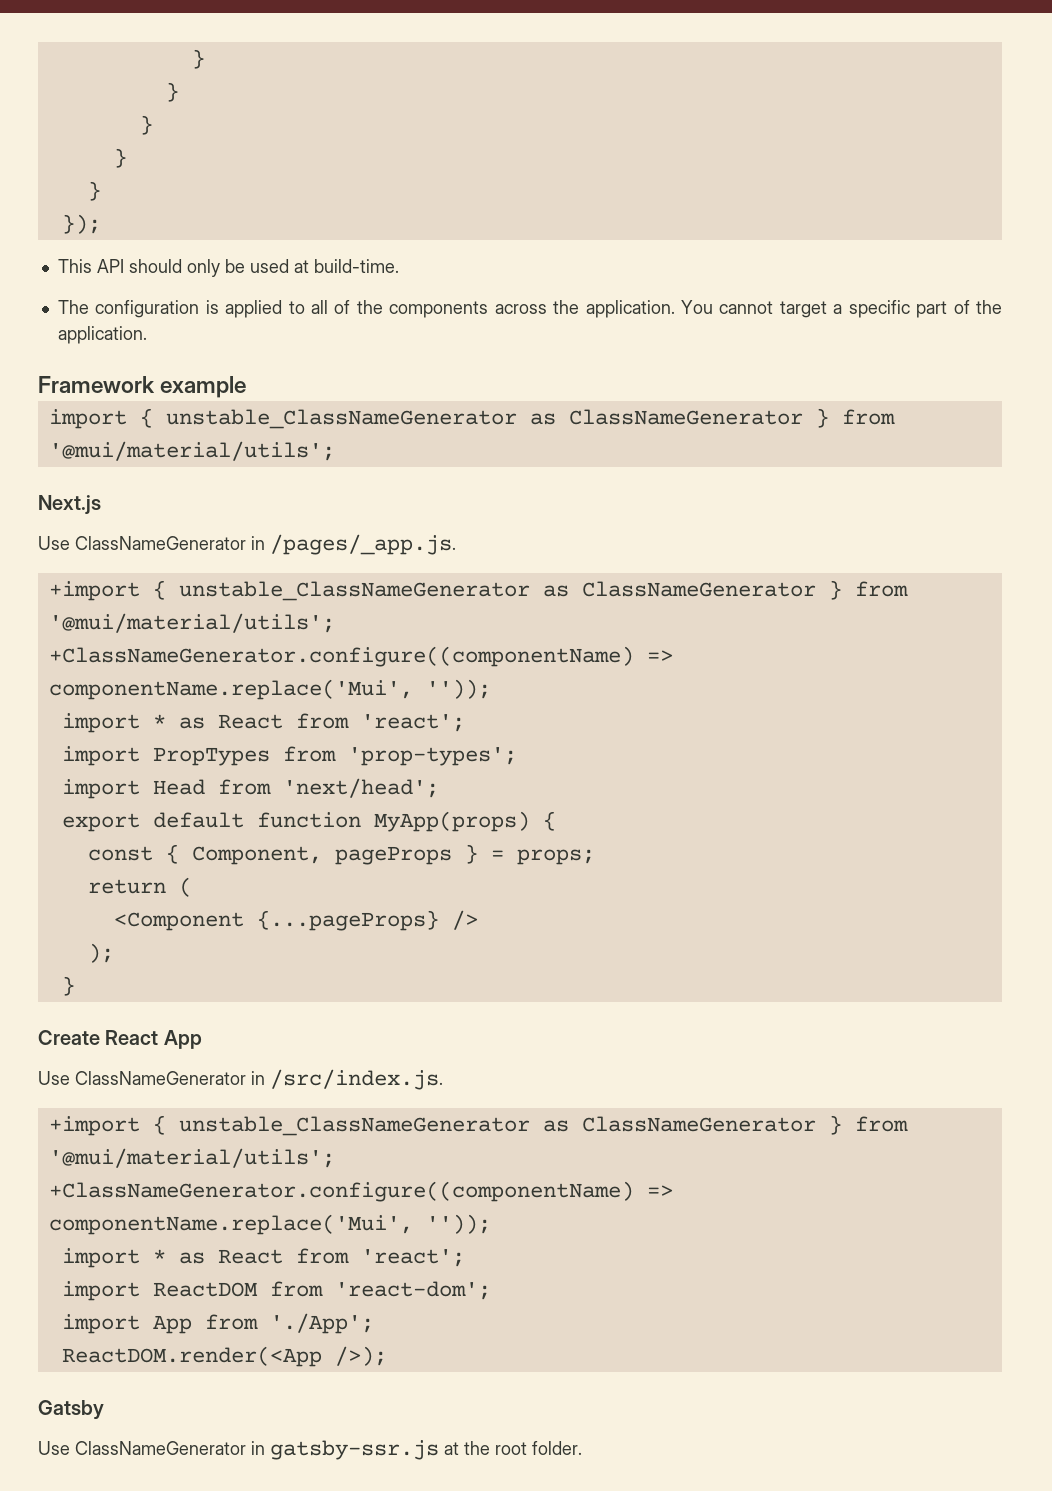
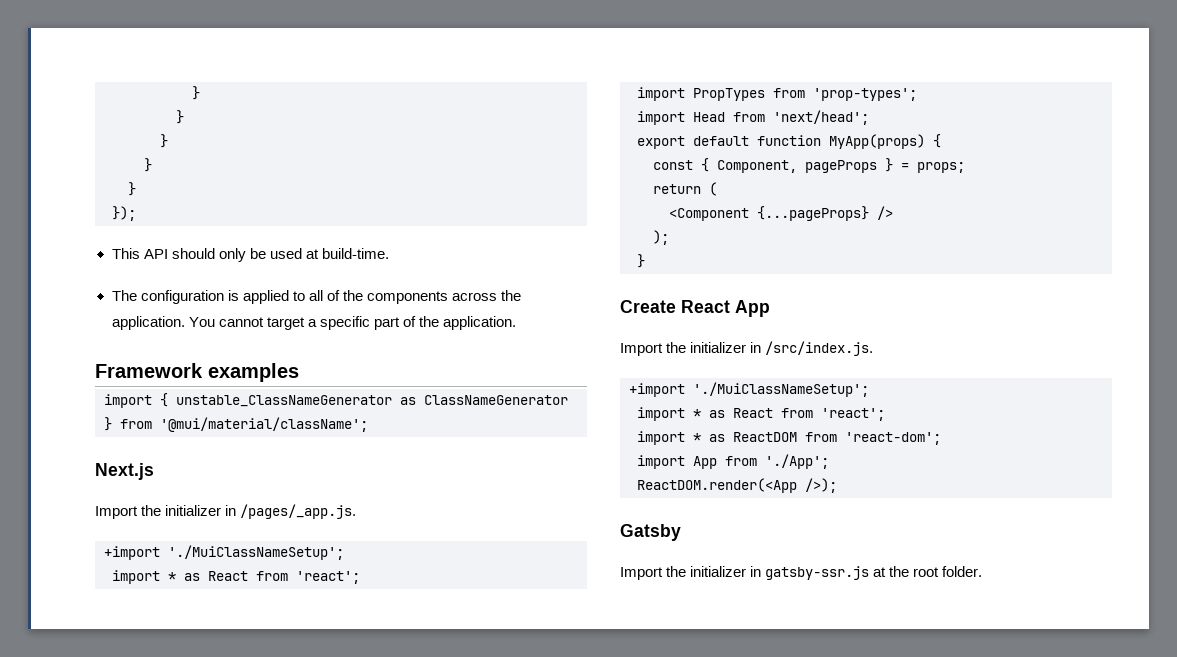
[160,376,247,398] example -> [208,363,299,382] examples
[48,441,335,461] '@mui/material/utils'; -> [160,417,368,432] '@mui/material/className';
[38,536,246,550] Use ClassNameGenerator -> [95,505,222,519] Import the initializer
[152,580,908,601] [48,613,335,633] [48,646,673,667] [48,679,491,700] { unstable_ClassNameGenerator as ClassNameGenerator } from '@mui/material/utils'; // +ClassNameGenerator.configure((componentName) => componentName.replace('Mui', '')); -> [168,545,344,560] './MuiClassNameSetup';
[38,1071,246,1085] Use ClassNameGenerator -> [620,342,747,356] Import the initializer
[152,1115,908,1136] [48,1148,335,1168] [48,1181,673,1202] [48,1214,491,1235] [61,1248,465,1268] [61,1281,140,1301] { unstable_ClassNameGenerator as ClassNameGenerator } from '@mui/material/utils'; // +ClassNameGenerator.configure((componentName) => componentName.replace('Mui', '')); // import * as React from 'react'; // import -> [693,382,869,397] [637,407,885,421] [637,431,725,445] './MuiClassNameSetup'; // import * as React from 'react'; // import * as
[38,1441,246,1455] Use ClassNameGenerator -> [620,566,747,580] Import the initializer

